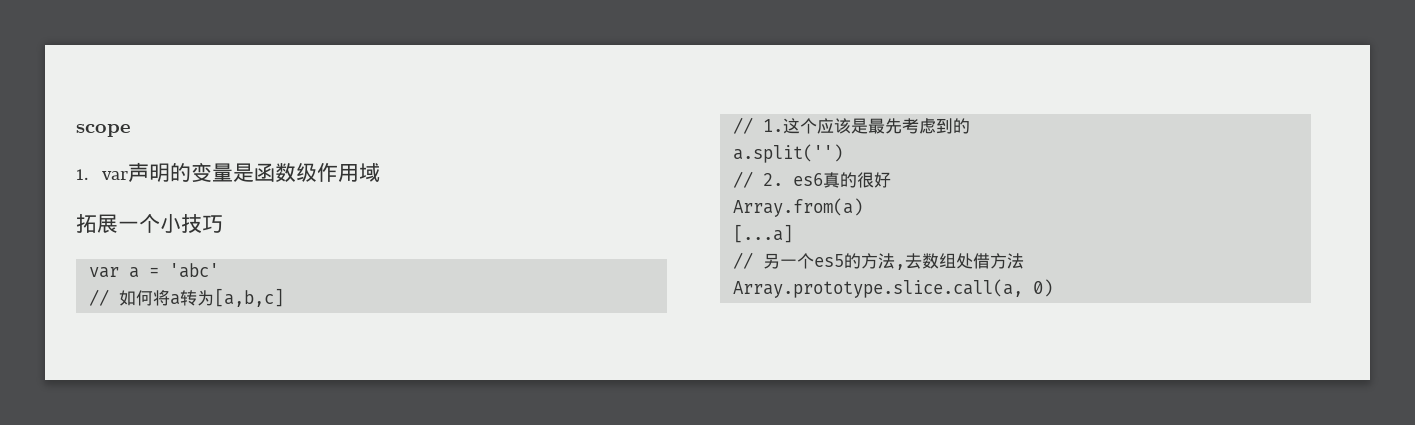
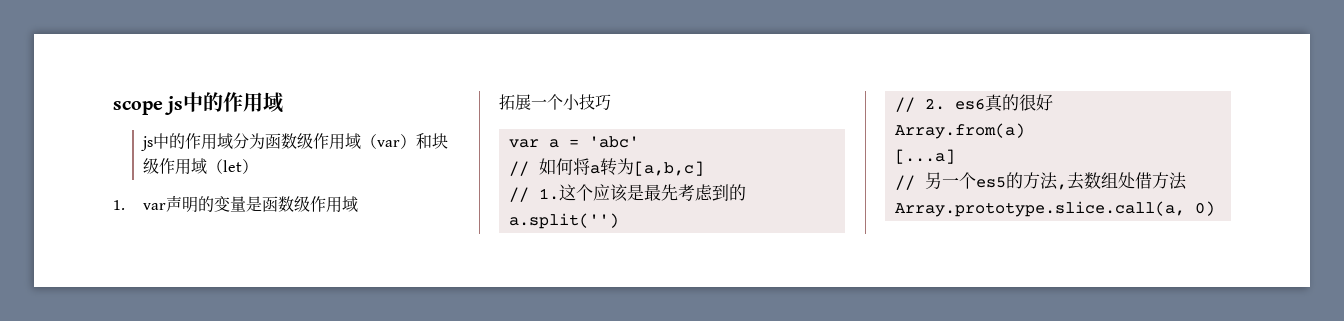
(131, 130) none -> [164,92,284,115] [140,133,448,151] [142,158,258,175] js中的作用域 // js中的作用域分为函数级作用域（var）和块级作用域（let）

